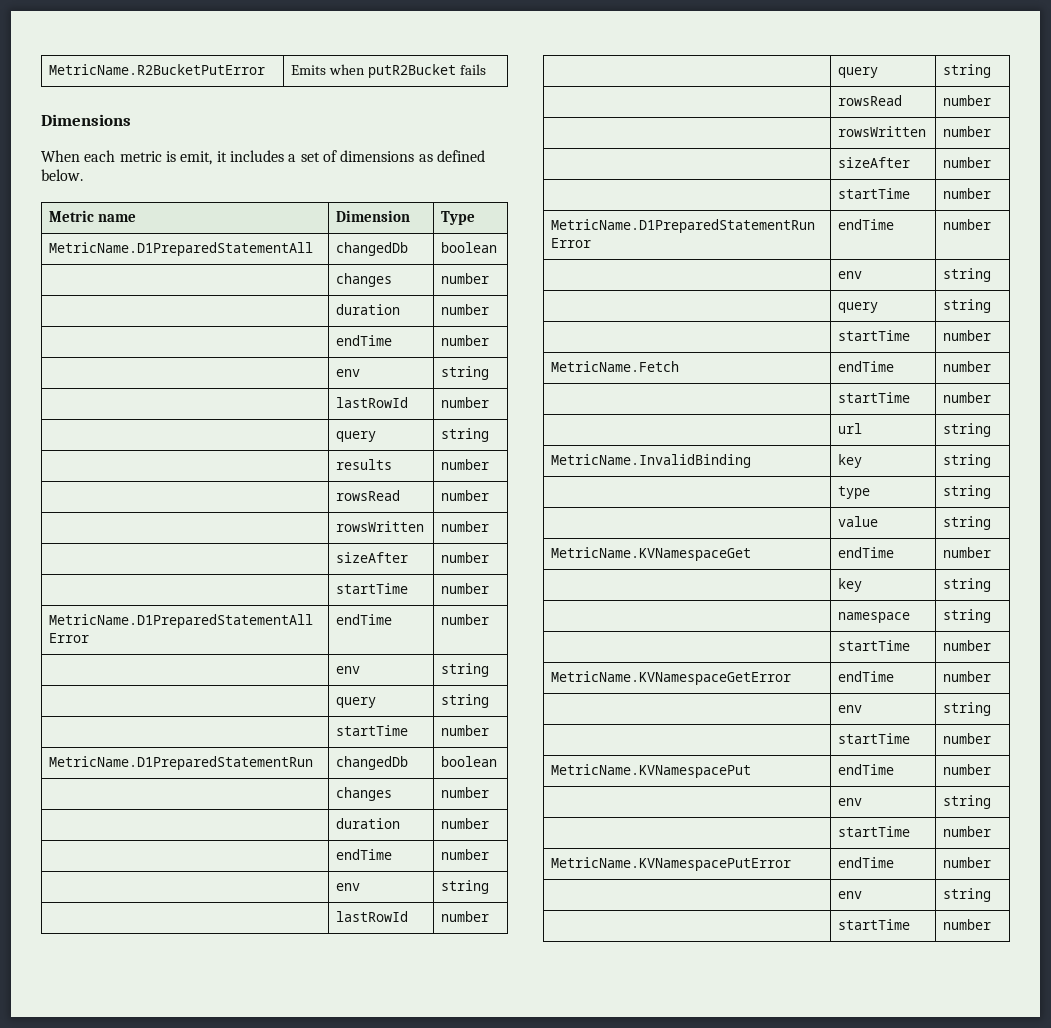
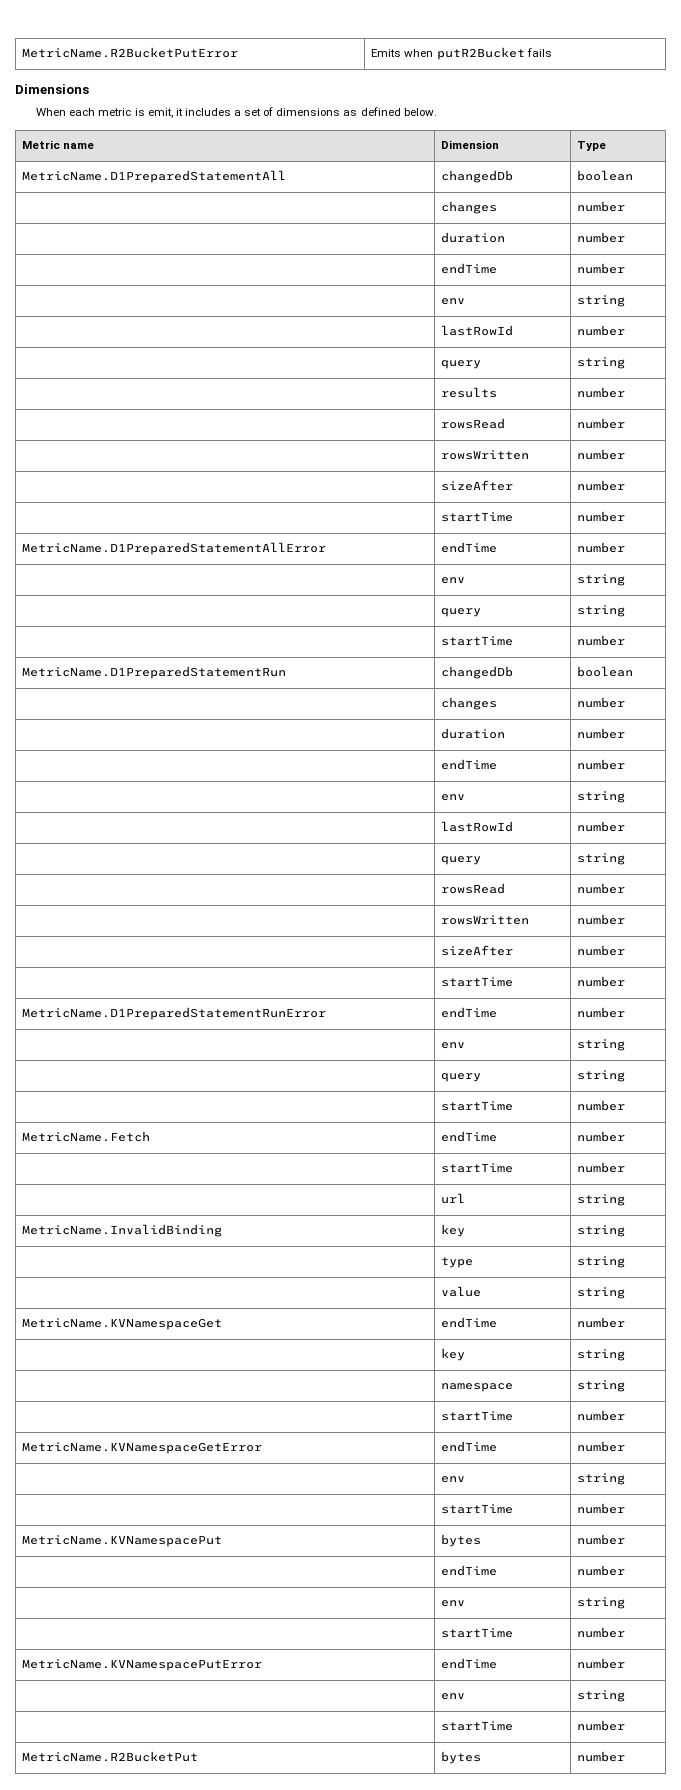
(752, 771) none -> [441,1534,482,1547] [577,1534,626,1545] | bytes | number //
(992, 924) none -> [22,1751,199,1762] [441,1751,482,1764] [577,1751,626,1762] // MetricName.R2BucketPut | bytes | number

